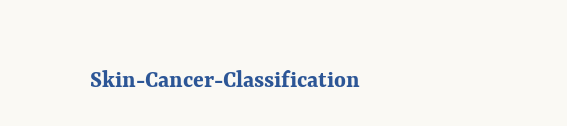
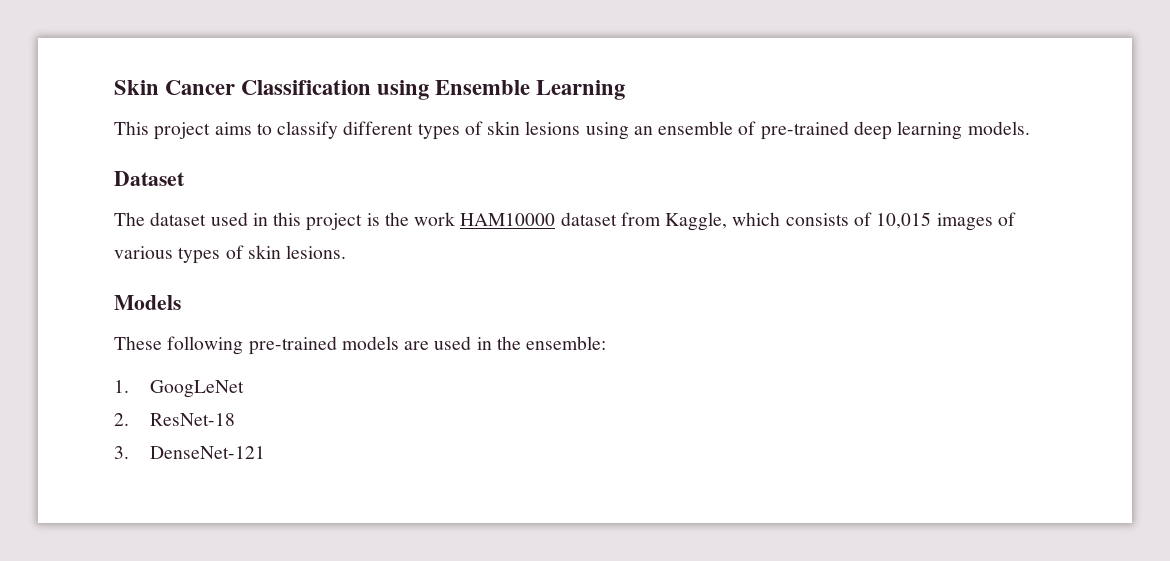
[90,70,360,87] Skin-Cancer-Classification -> [114,80,626,100] [114,121,1030,140] [114,171,185,186] [114,212,1016,231] [114,245,347,264] [114,295,181,310] [114,336,607,355] [114,380,245,398] [114,413,236,426] [114,446,266,459] Skin Cancer Classification using Ensemble Learning // This project aims to classify different types of skin lesions using an ensemble of pre-trained deep learning models. // Dataset // The dataset used in this project is the work HAM10000 dataset from Kaggle, which consists of 10,015 images of various types of skin lesions. // Models // These following pre-trained models are used in the ensemble: // 1. GoogLeNet // 2. ResNet-18 // 3. DenseNet-121

